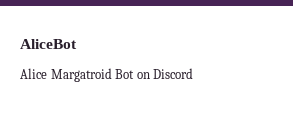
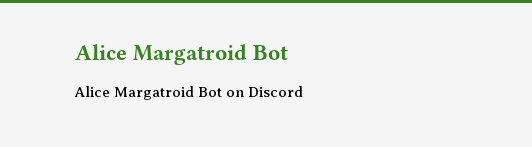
[20,39,77,49] AliceBot -> [75,44,289,65] Alice Margatroid Bot

